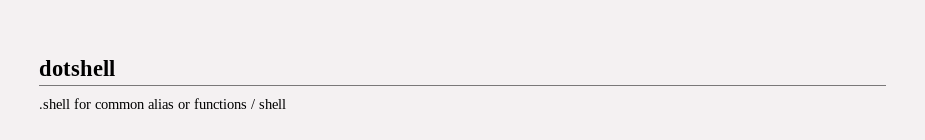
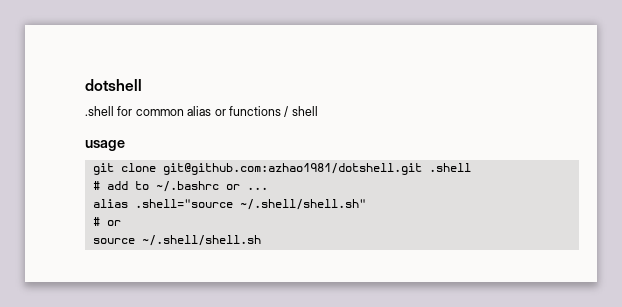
(286, 104) none -> [85,140,125,151] [92,163,471,175] [92,181,268,192] [92,199,366,210] [92,217,121,226] [92,235,261,246] // usage // git clone git@github.com:azhao1981/dotshell.git .shell // # add to ~/.bashrc or ... // alias .shell="source ~/.shell/shell.sh" // # or // source ~/.shell/shell.sh

